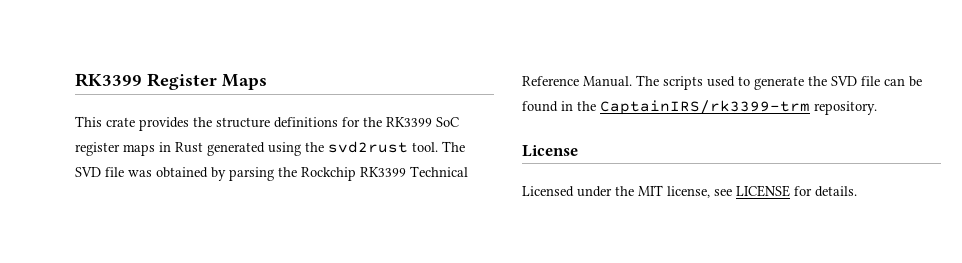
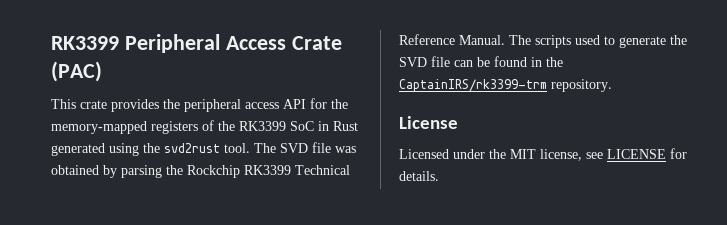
[75,73,267,90] RK3399 Register Maps -> [51,34,342,53] [51,61,102,82] RK3399 Peripheral Access Crate (PAC)
[216,117,459,128] [75,142,155,156] structure definitions for the RK3399 SoC register maps -> [184,98,348,112] [51,120,314,134] peripheral access API for the memory-mapped registers of the RK3399 SoC

